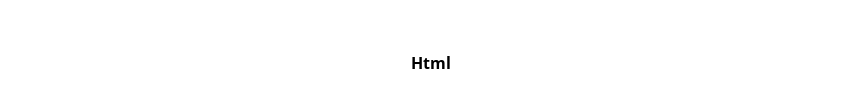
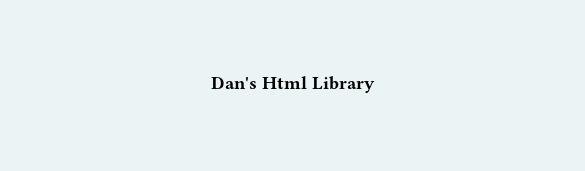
[411,56,451,69] Html -> [211,76,375,93] Dan's Html Library

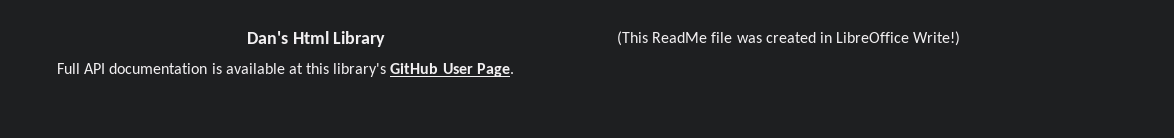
(375, 84) none -> [57,63,514,77] [617,31,961,46] // Full API documentation is available at this library's GitHub User Page. // (This ReadMe file was created in LibreOffice Write!)

